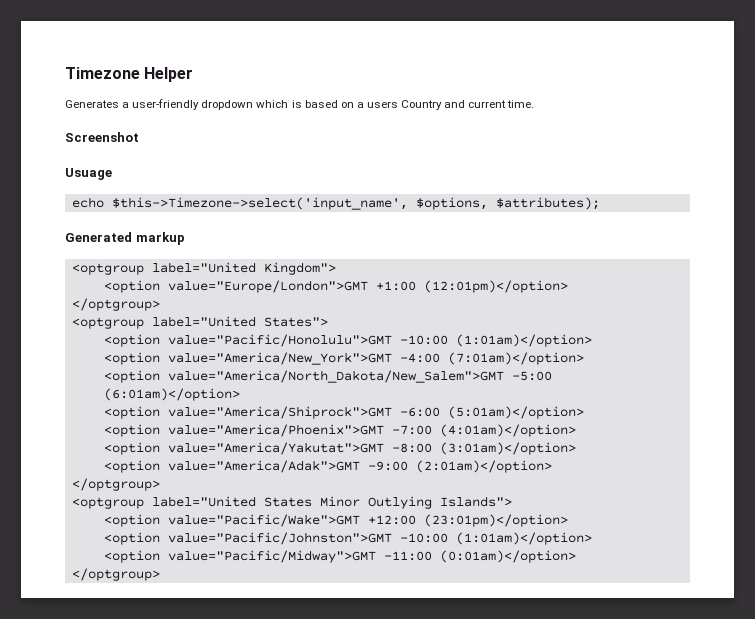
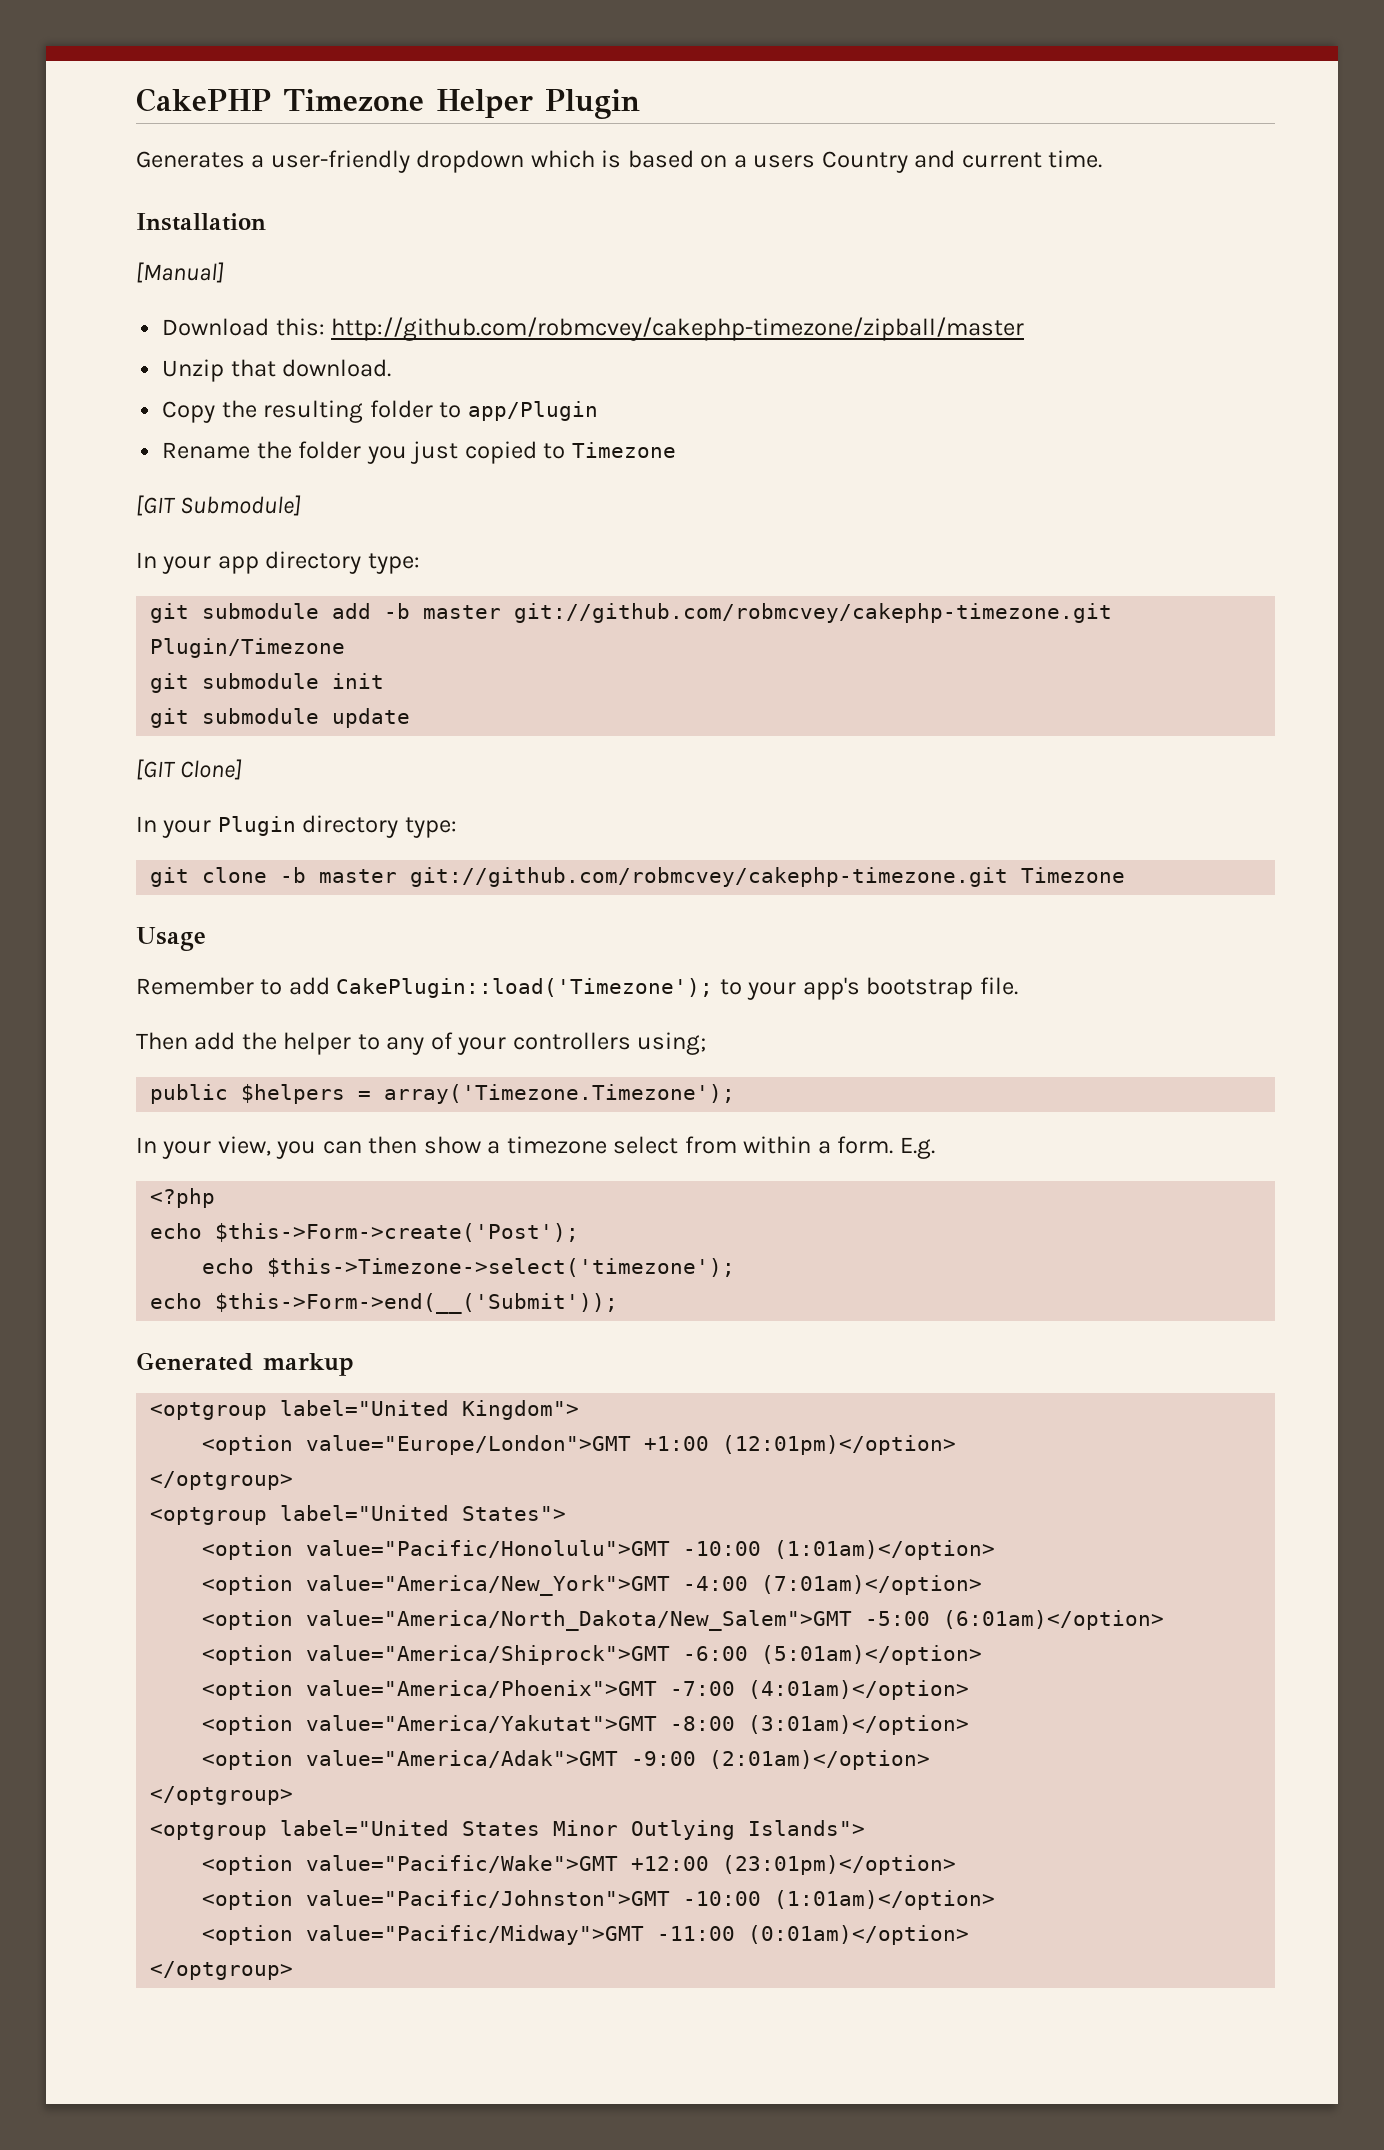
(65, 73) none -> [136,88,271,112] CakePHP
(194, 74) none -> [545,89,640,119] Plugin
[65,132,139,142] [65,168,112,180] [71,197,600,210] Screenshot // Usuage // echo $this->Timezone->select('input_name', $options, $attributes); -> [136,213,266,231] [136,262,224,283] [162,317,1025,341] [162,359,392,382] [162,400,598,423] [162,441,676,464] [136,495,302,516] [136,551,420,574] [150,603,1113,623] [150,638,346,658] [150,673,385,693] [150,708,411,728] [136,759,243,780] [136,815,457,838] [150,867,1126,887] [136,927,206,951] [136,977,1018,1000] [136,1032,707,1055] [150,1084,736,1104] [136,1136,935,1159] [150,1188,216,1208] [150,1223,580,1242] [202,1258,736,1277] [150,1293,619,1314] Installation // [Manual] // Download this: http://github.com/robmcvey/cakephp-timezone/zipball/master // Unzip that download. // Copy the resulting folder to app/Plugin // Rename the folder you just copied to Timezone // [GIT Submodule] // In your app directory type: // git submodule add -b master git://github.com/robmcvey/cakephp-timezone.git Plugin/Timezone // git submodule init // git submodule update // [GIT Clone] // In your Plugin directory type: // git clone -b master git://github.com/robmcvey/cakephp-timezone.git Timezone // Usage // Remember to add CakePlugin::load('Timezone'); to your app's bootstrap file. // Then add the helper to any of your controllers using; // public $helpers = array('Timezone.Timezone'); // In your view, you can then show a timezone select from within a form. E.g. // <?php // echo $this->Form->create('Post'); // echo $this->Timezone->select('timezone'); // echo $this->Form->end(__('Submit'));

